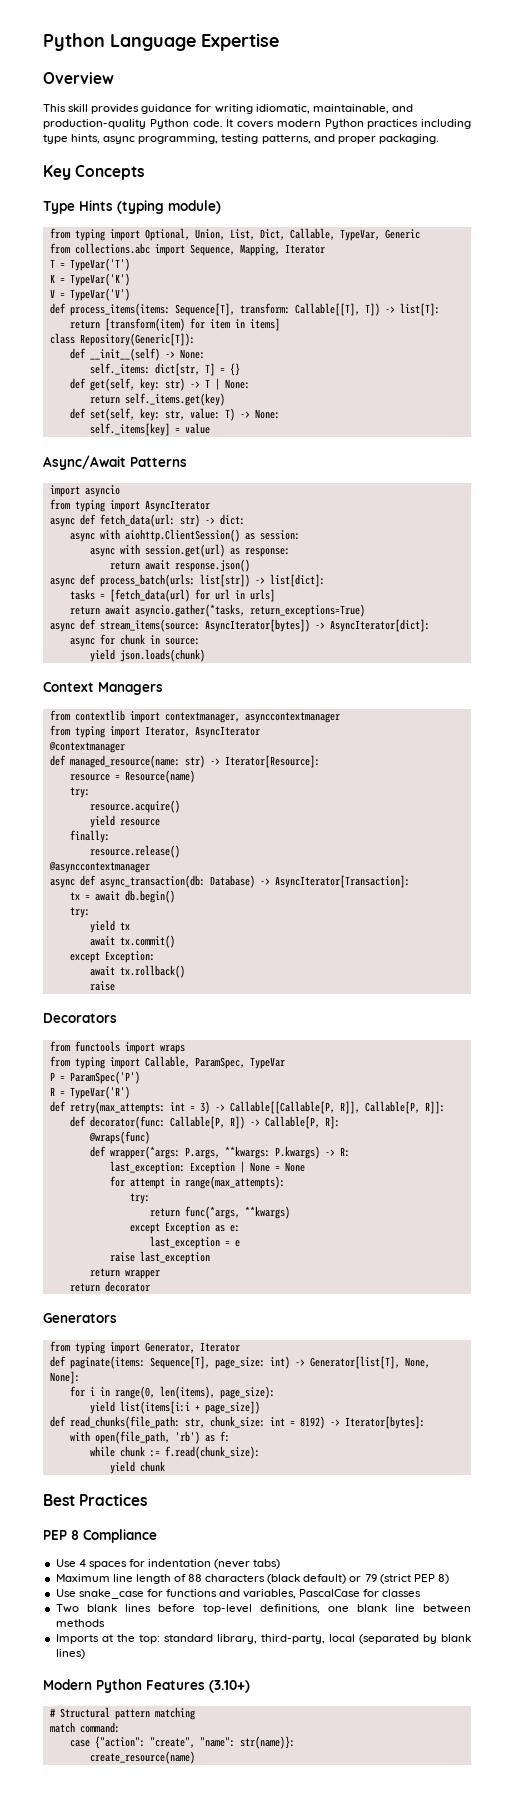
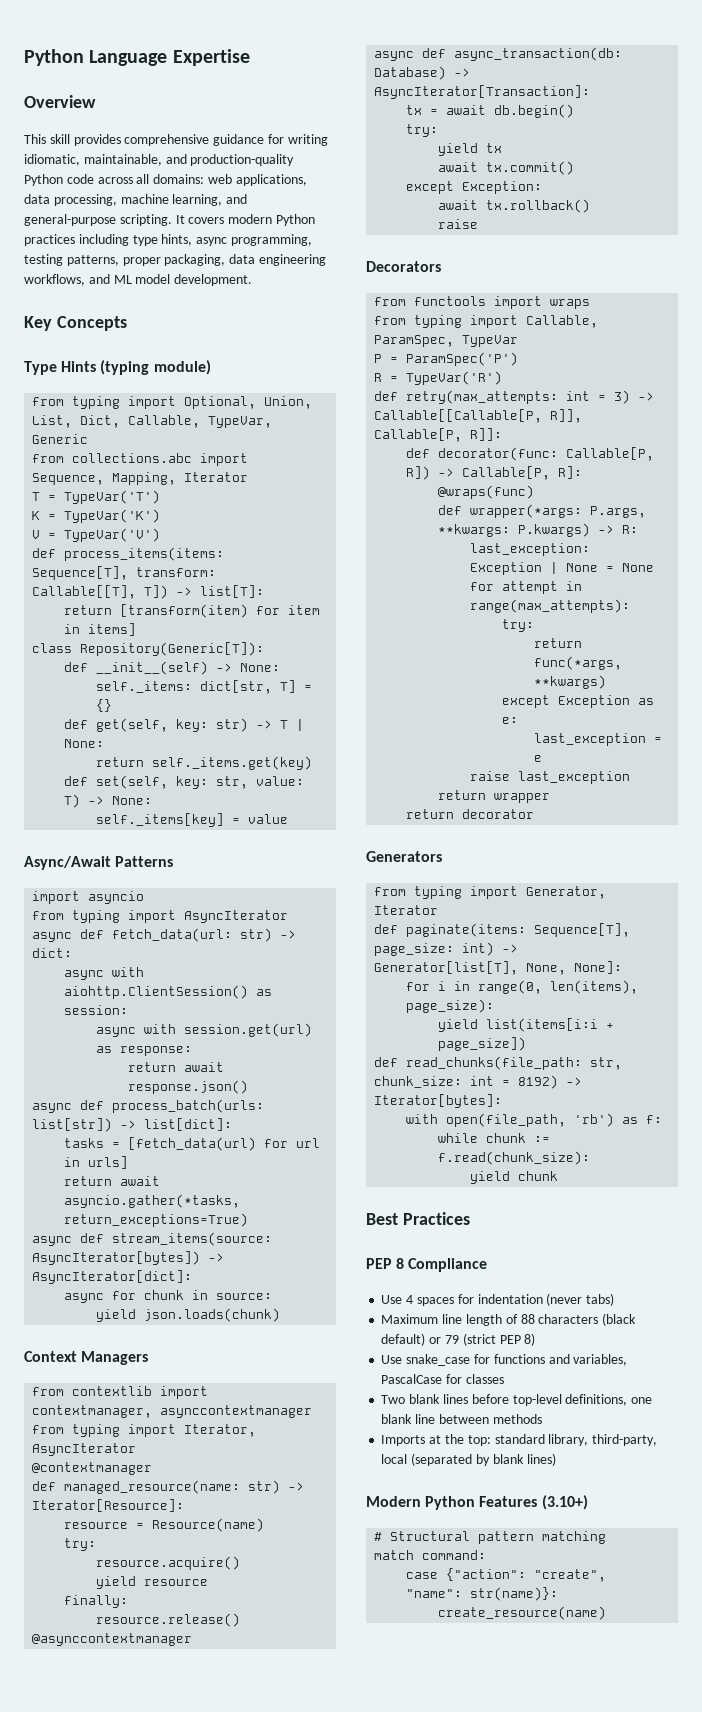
(140, 109) none -> [124,134,210,146] comprehensive
[192,119,223,127] code. -> [66,174,307,186] [24,194,248,206] [24,214,172,226] code across all domains: web applications, data processing, machine learning, and general-purpose scripting.
[313,134,439,144] and proper packaging. -> [122,254,326,266] [24,274,253,286] proper packaging, data engineering workflows, and ML model development.

